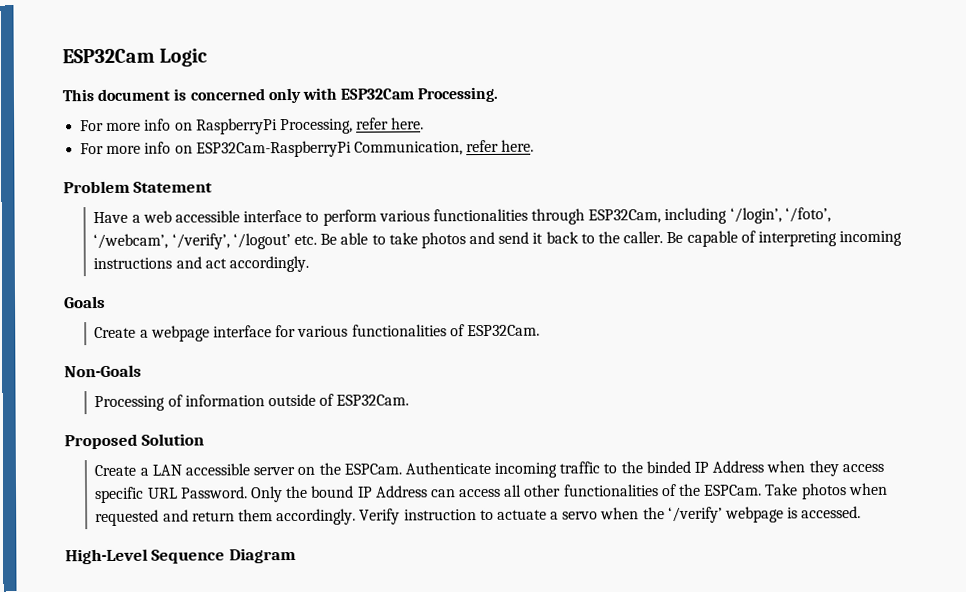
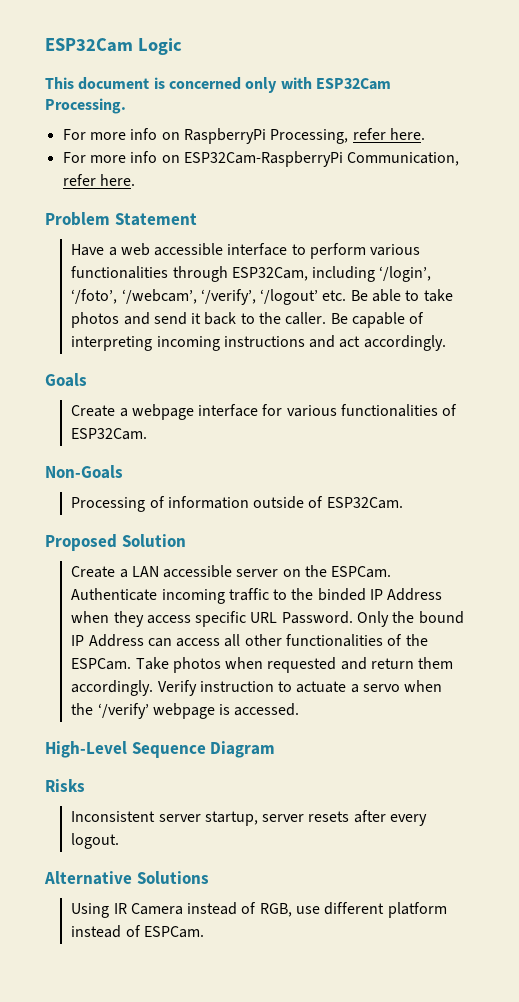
(296, 555) none -> [45,779,85,792] [71,810,428,826] [71,833,120,849] [44,871,209,885] [71,902,447,918] [71,925,204,938] // Risks // Inconsistent server startup, server resets after every logout. // Alternative Solutions // Using IR Camera instead of RGB, use different platform instead of ESPCam.

